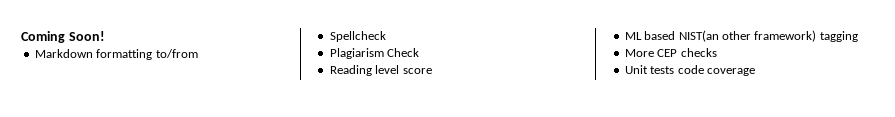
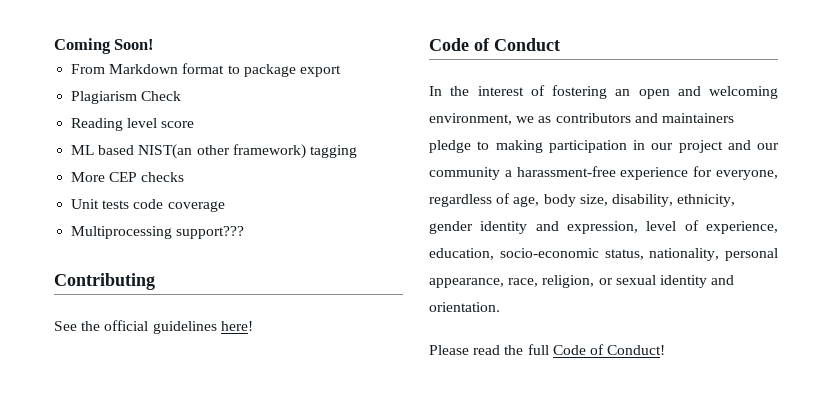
[34,49,198,60] [329,31,386,42] Markdown formatting to/from // Spellcheck -> [71,63,341,77] From Markdown format to package export
(755, 72) none -> [71,226,245,239] [54,273,155,290] [54,320,253,334] [429,38,560,51] [429,85,778,99] [429,113,734,125] [429,140,779,153] [429,166,778,180] [429,193,736,207] [429,220,778,234] [429,248,778,261] [429,275,735,288] [429,302,500,312] [429,344,666,355] // Multiprocessing support??? // Contributing // See the official guidelines here! // Code of Conduct // In the interest of fostering an open and welcoming environment, we as contributors and maintainers pledge to making participation in our project and our community a harassment-free experience for everyone, regardless of age, body size, disability, ethnicity, gender identity and expression, level of experience, education, socio-economic status, nationality, personal appearance, race, religion, or sexual identity and orientation. // Please read the full Code of Conduct!

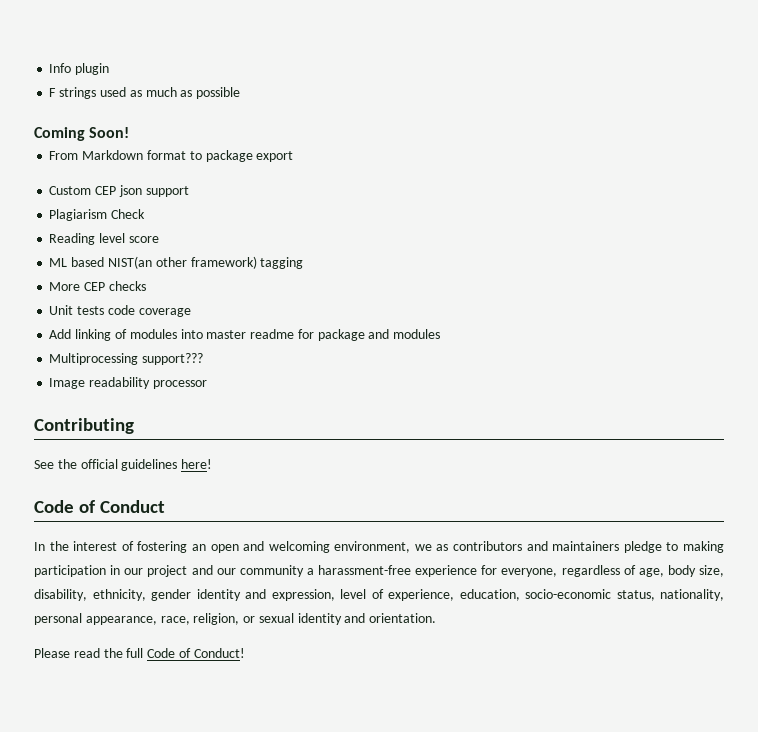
(54, 46) none -> [49,63,110,75] [49,87,241,99] Info plugin // F strings used as much as possible //
(341, 71) none -> [49,185,189,197] // Custom CEP json support
(225, 206) none -> [49,329,441,341] // Add linking of modules into master readme for package and modules
(245, 232) none -> [49,377,207,389] // Image readability processor

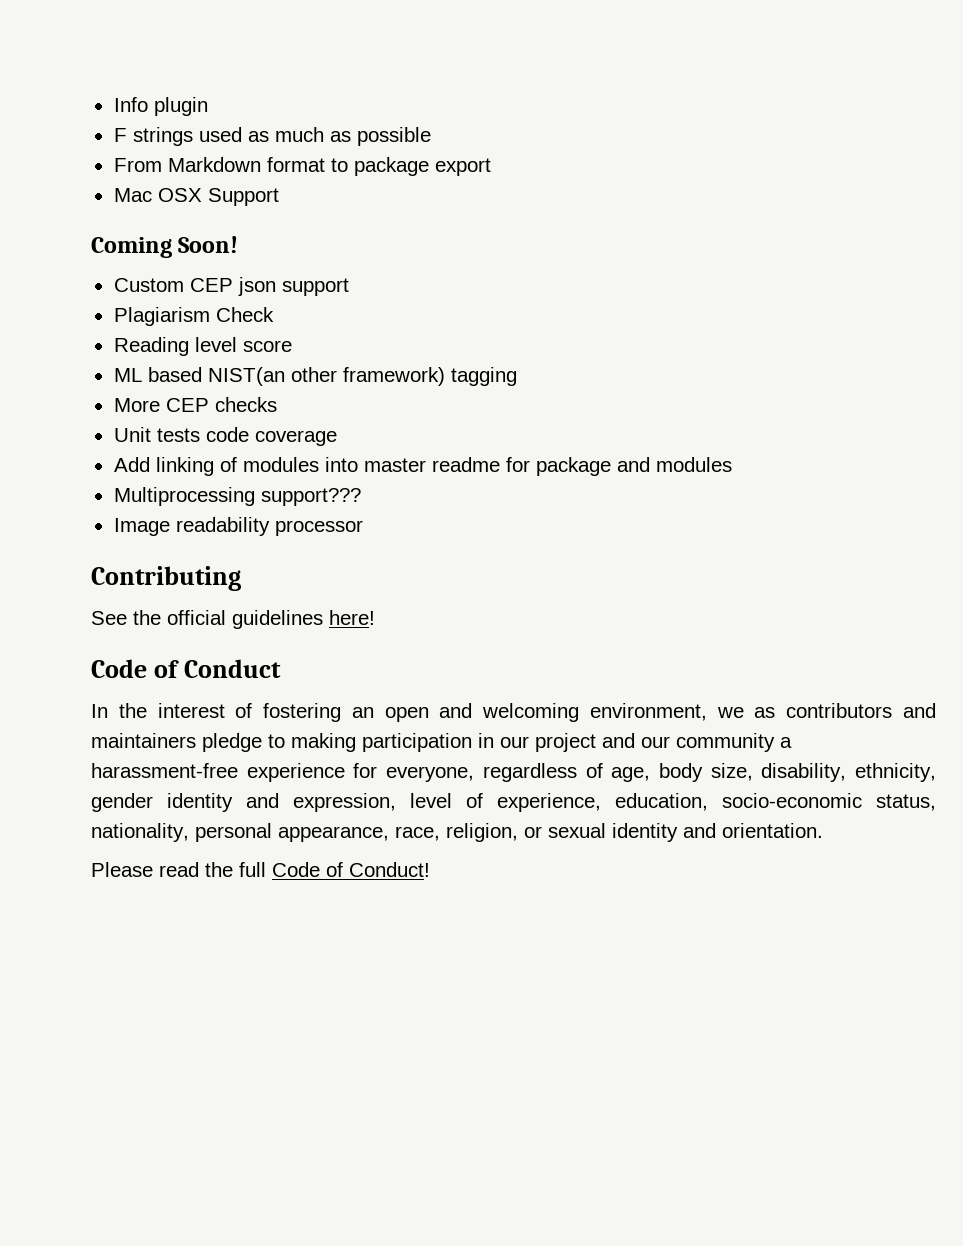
[34,127,130,141] // Coming Soon! -> (431, 136) none
(294, 156) none -> [113,188,279,206] [91,236,239,258] // Mac OSX Support // Coming Soon!

